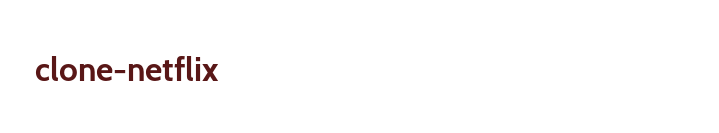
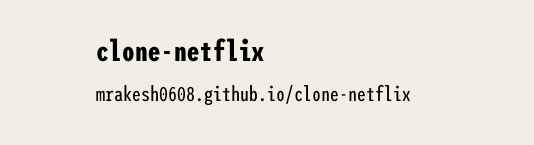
(219, 68) none -> [96,84,411,106] // mrakesh0608.github.io/clone-netflix

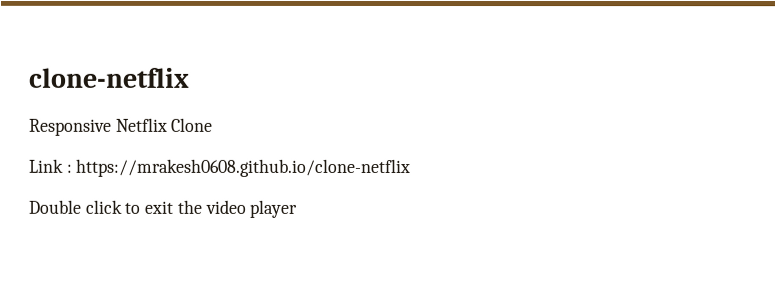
[96,84,411,106] mrakesh0608.github.io/clone-netflix -> [29,117,214,136] [28,158,411,178] [28,199,298,218] Responsive Netflix Clone // Link : https://mrakesh0608.github.io/clone-netflix // Double click to exit the video player

